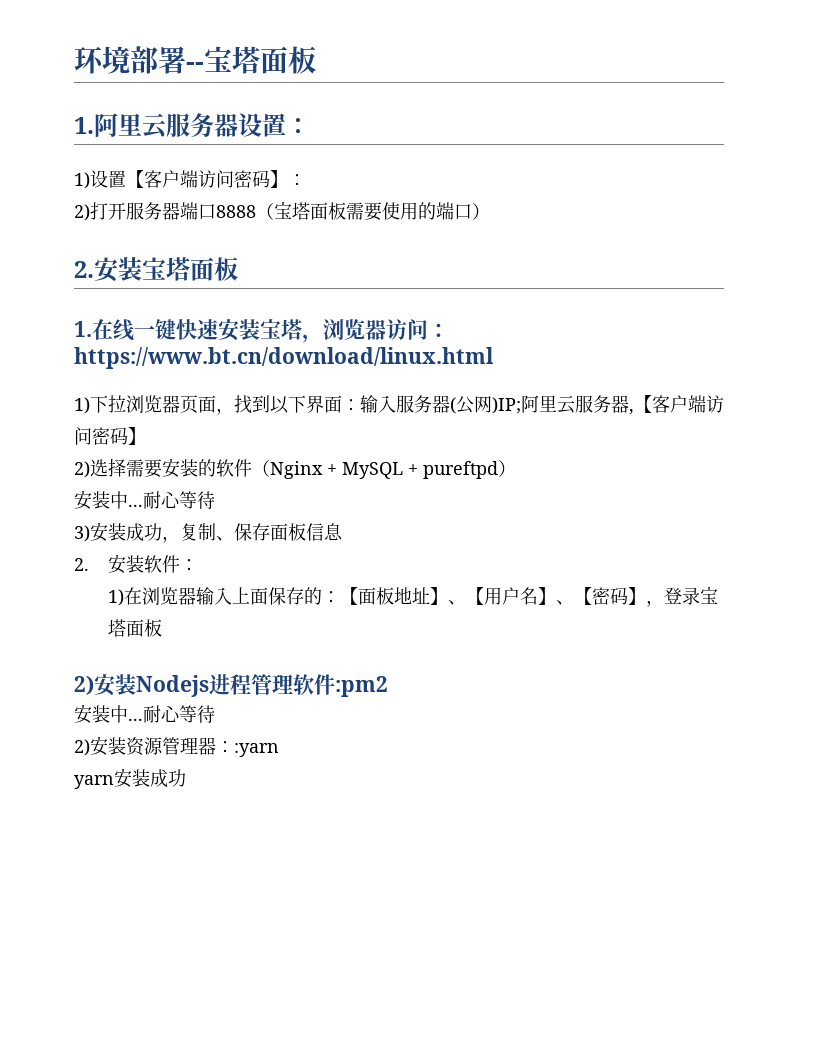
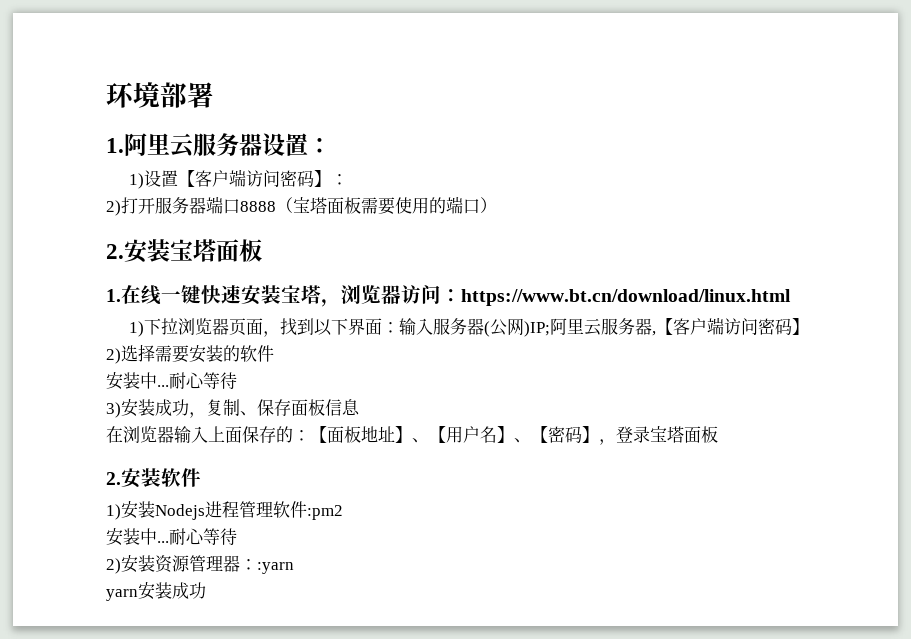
[186,46,316,74] --宝塔面板 -> (214, 95) none
[252,460,516,479] （Nginx + MySQL + pureftpd） -> (274, 353) none
[74,554,199,574] [108,589,125,606] 2.安装软件： // 1) -> (360, 407) none
[74,675,94,695] 2) -> [106,468,201,488] [106,504,121,520] 2.安装软件 // 1)

